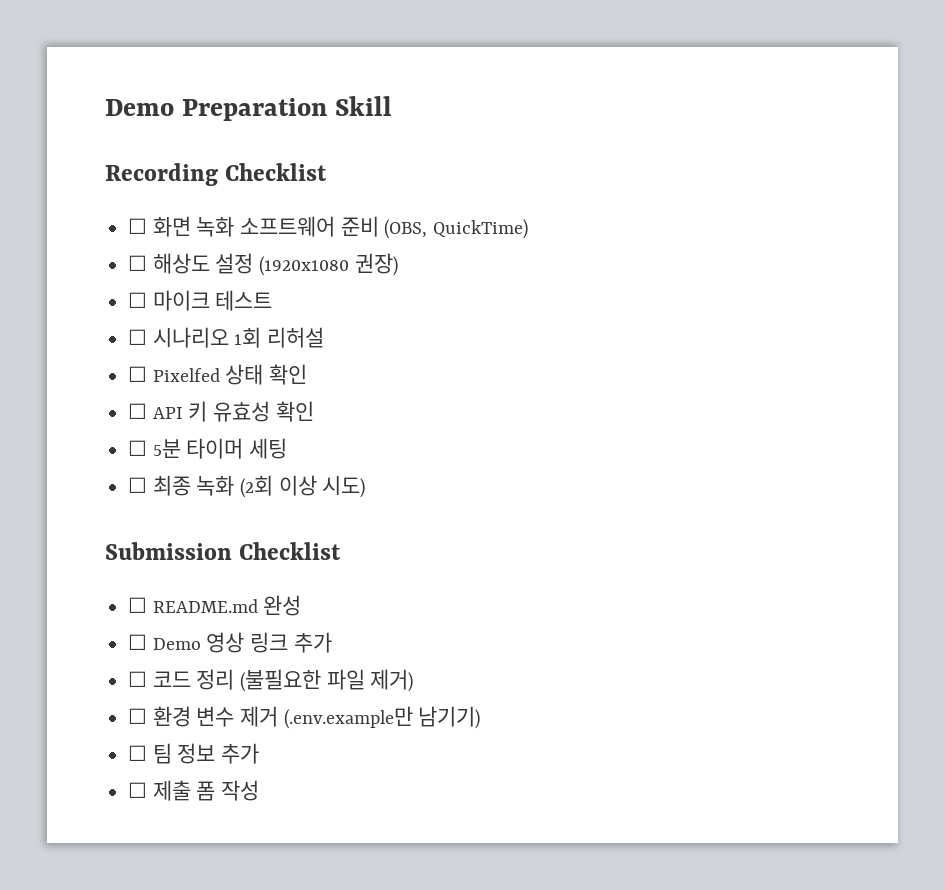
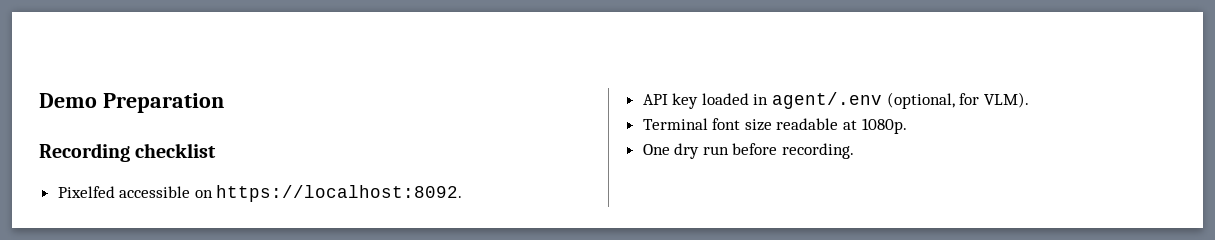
[334,96,392,116] Skill -> (224, 103) none
[225,163,328,181] [128,216,529,239] [128,253,398,276] [128,290,273,311] [128,327,325,348] [128,364,308,385] [128,401,314,422] [128,438,288,459] [128,475,366,498] [105,542,342,560] [128,595,302,616] [128,632,332,653] [128,669,414,692] [128,706,481,729] [128,743,260,764] [128,780,260,801] Checklist // ☐ 화면 녹화 소프트웨어 준비 (OBS, QuickTime) // ☐ 해상도 설정 (1920x1080 권장) // ☐ 마이크 테스트 // ☐ 시나리오 1회 리허설 // ☐ Pixelfed 상태 확인 // ☐ API 키 유효성 확인 // ☐ 5분 타이머 세팅 // ☐ 최종 녹화 (2회 이상 시도) // Submission Checklist // ☐ README.md 완성 // ☐ Demo 영상 링크 추가 // ☐ 코드 정리 (불필요한 파일 제거) // ☐ 환경 변수 제거 (.env.example만 남기기) // ☐ 팀 정보 추가 // ☐ 제출 폼 작성 -> [135,143,217,158] [57,185,463,202] [642,92,1029,109] [642,118,907,134] [642,143,855,159] checklist // Pixelfed accessible on https://localhost:8092. // API key loaded in agent/.env (optional, for VLM). // Terminal font size readable at 1080p. // One dry run before recording.

